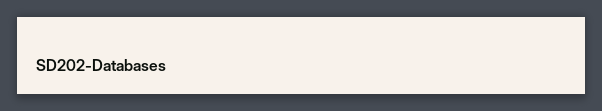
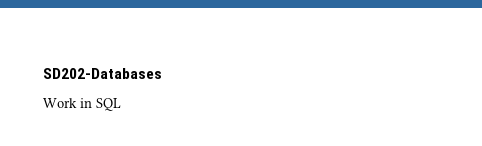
(166, 65) none -> [43,98,121,111] // Work in SQL

